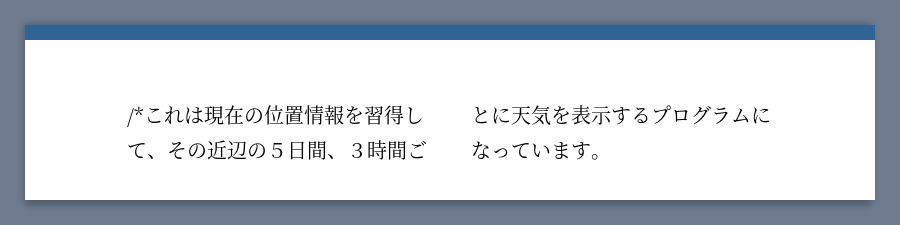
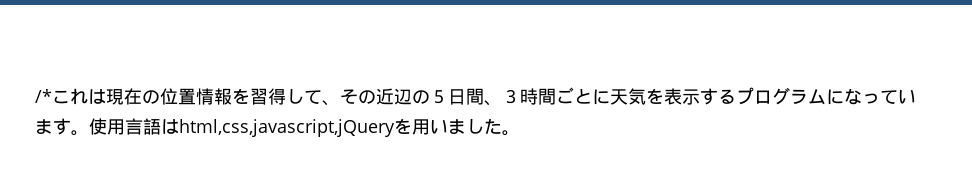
(611, 157) none -> [89,118,520,137] 使用言語はhtml,css,javascript,jQueryを用いました。

